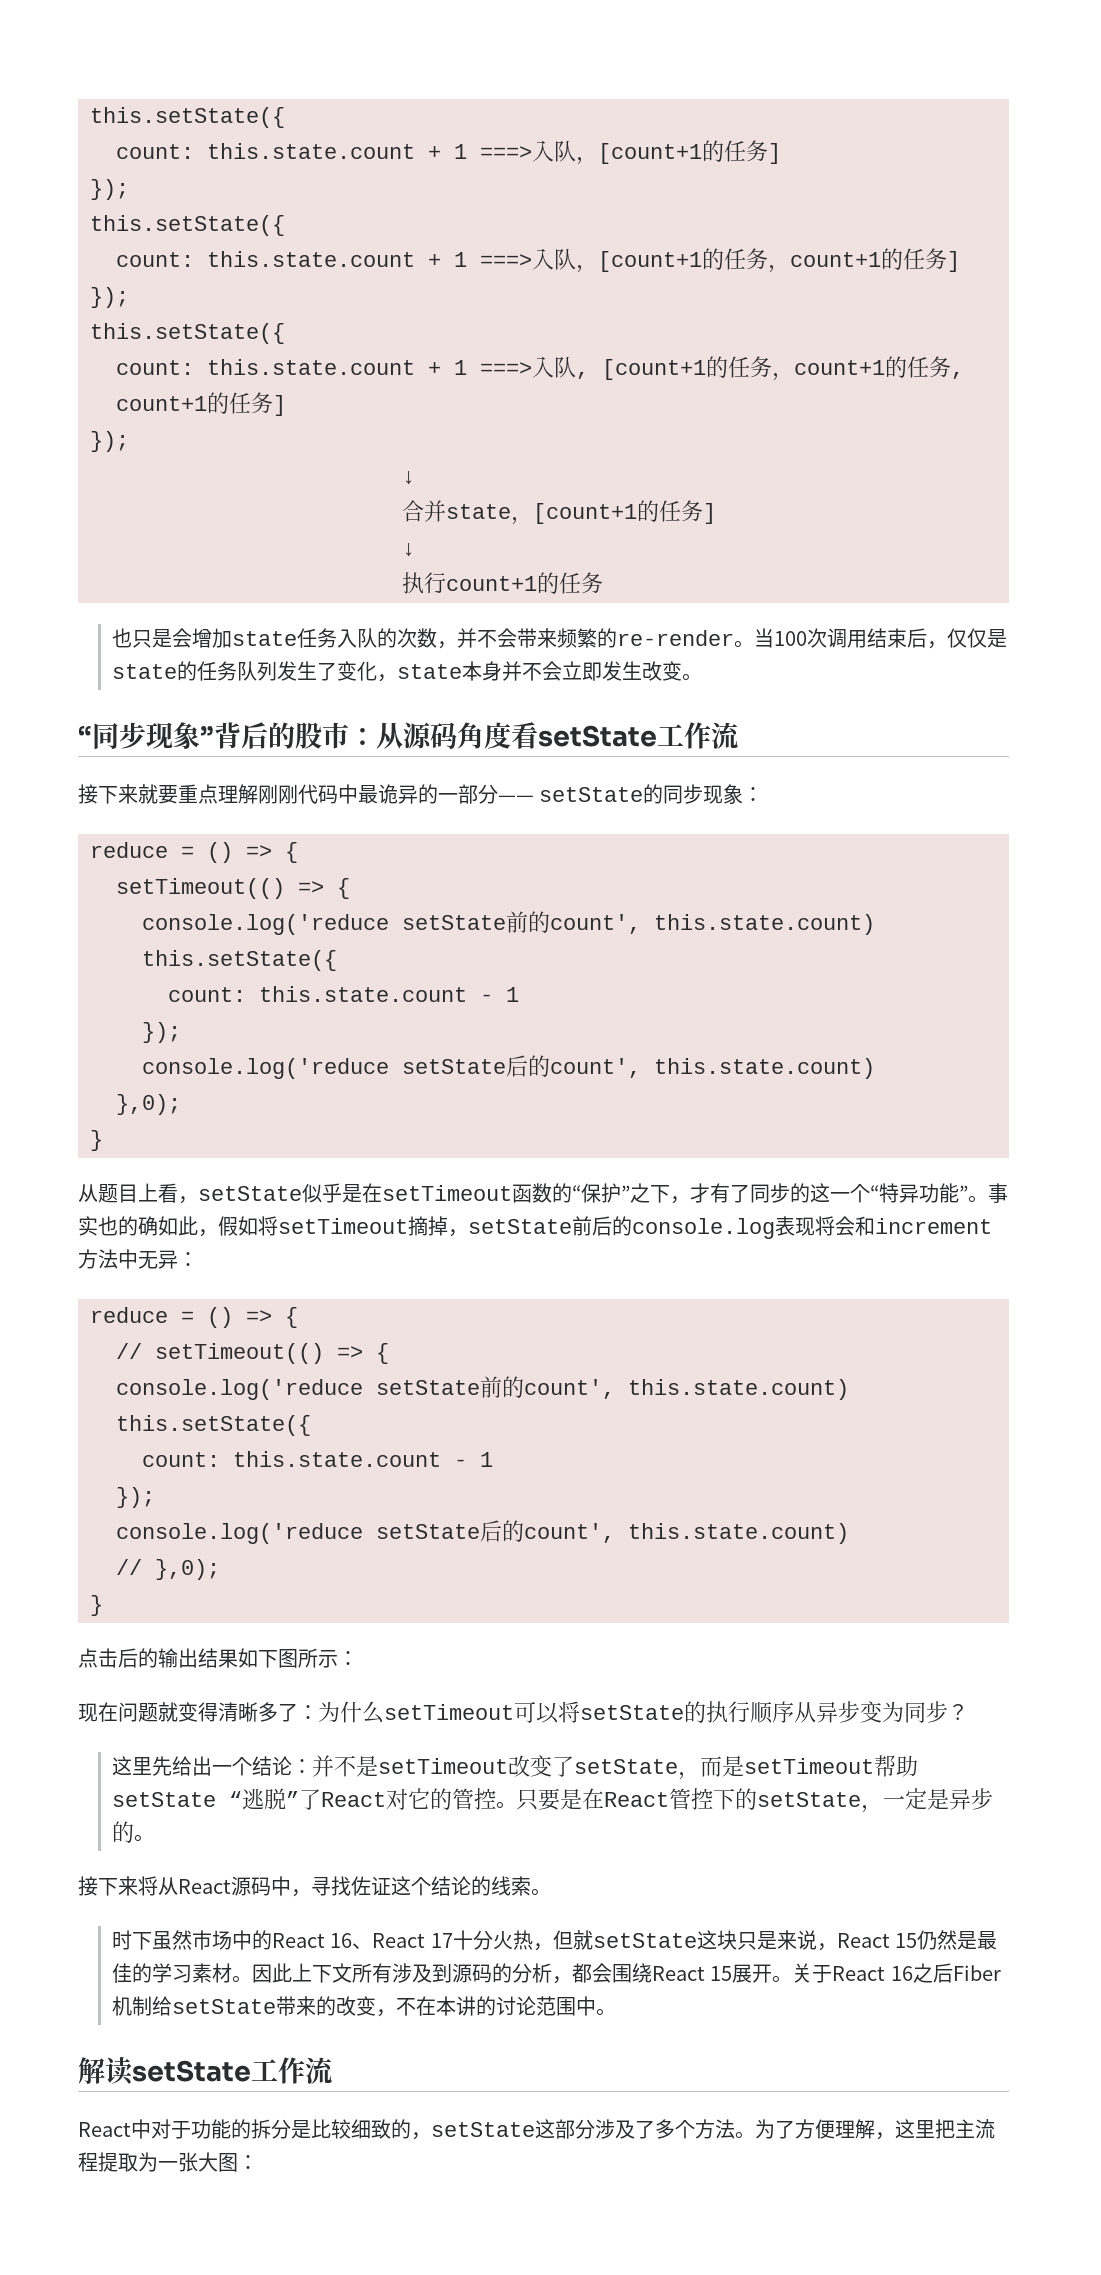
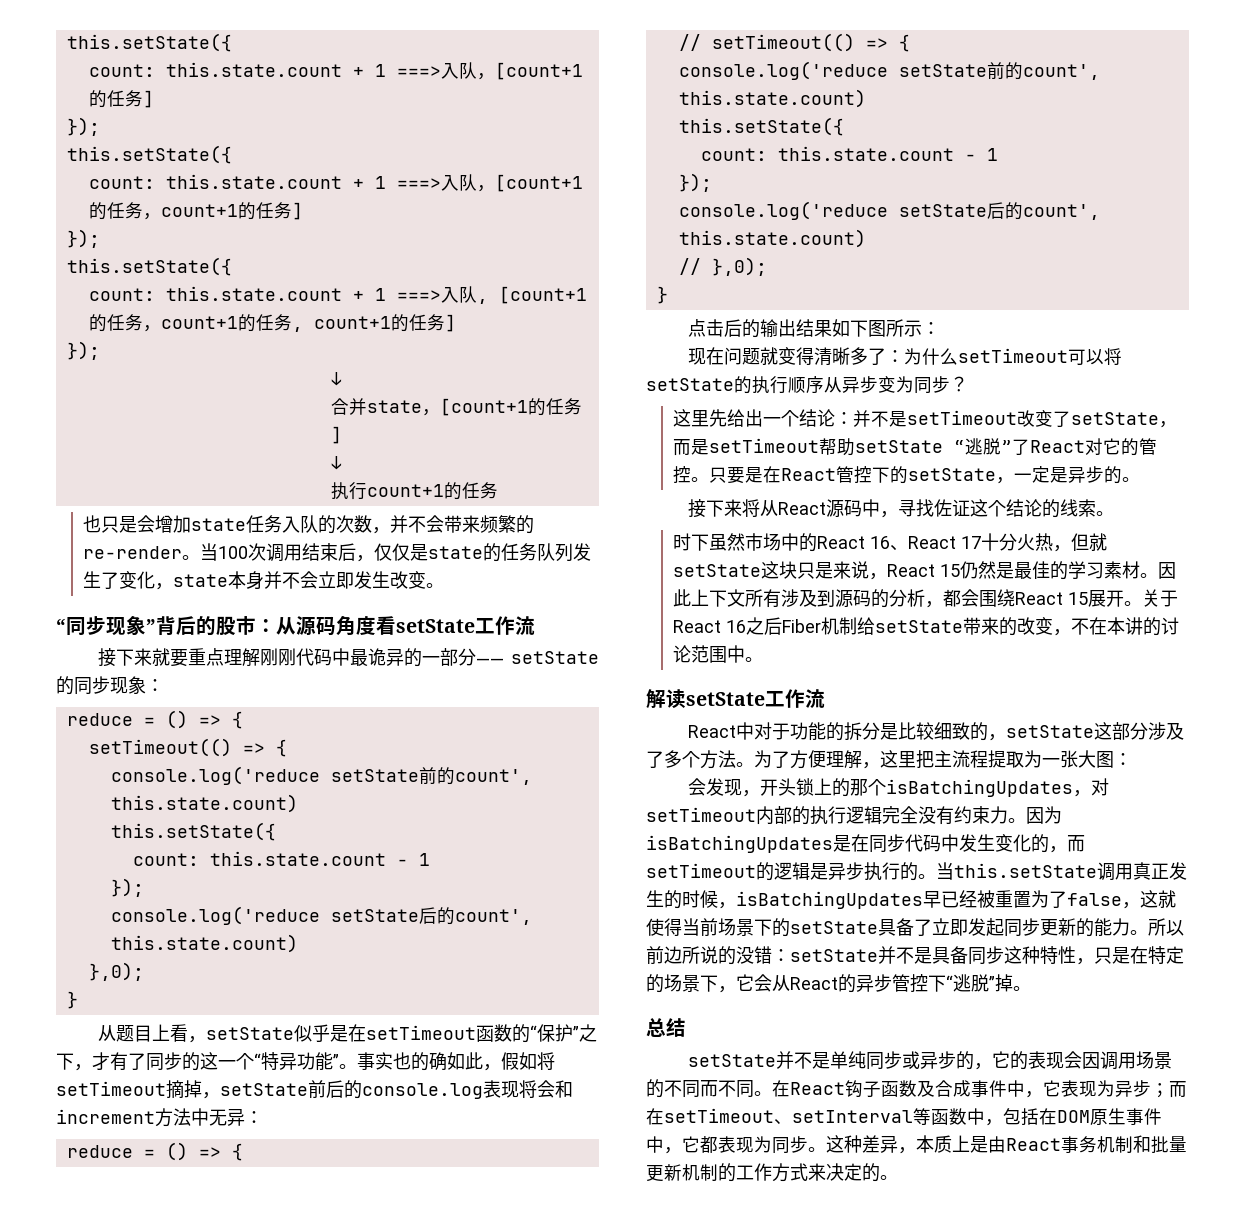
(258, 2162) none -> [687,778,1109,797] [646,806,1062,825] [646,834,1085,853] [646,862,1187,881] [646,890,1176,909] [646,918,1184,937] [646,946,1184,965] [646,974,1031,993] [646,1018,686,1037] [687,1051,1172,1070] [646,1079,1187,1098] [646,1108,1162,1126] [646,1135,1187,1154] [646,1163,898,1182] // 会发现，开头锁上的那个isBatchingUpdates，对setTimeout内部的执行逻辑完全没有约束力。因为isBatchingUpdates是在同步代码中发生变化的，而setTimeout的逻辑是异步执行的。当this.setState调用真正发生的时候，isBatchingUpdates早已经被重置为了false，这就使得当前场景下的setState具备了立即发起同步更新的能力。所以前边所说的没错：setState并不是具备同步这种特性，只是在特定的场景下，它会从React的异步管控下“逃脱”掉。 // 总结 // setState并不是单纯同步或异步的，它的表现会因调用场景的不同而不同。在React钩子函数及合成事件中，它表现为异步；而在setTimeout、setInterval等函数中，包括在DOM原生事件中，它都表现为同步。这种差异，本质上是由React事务机制和批量更新机制的工作方式来决定的。

